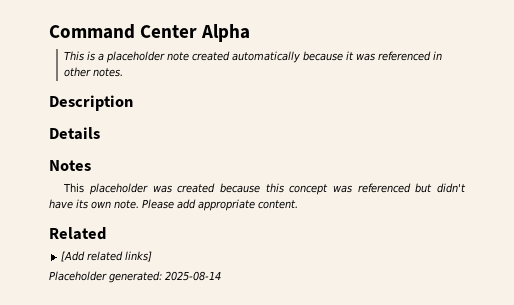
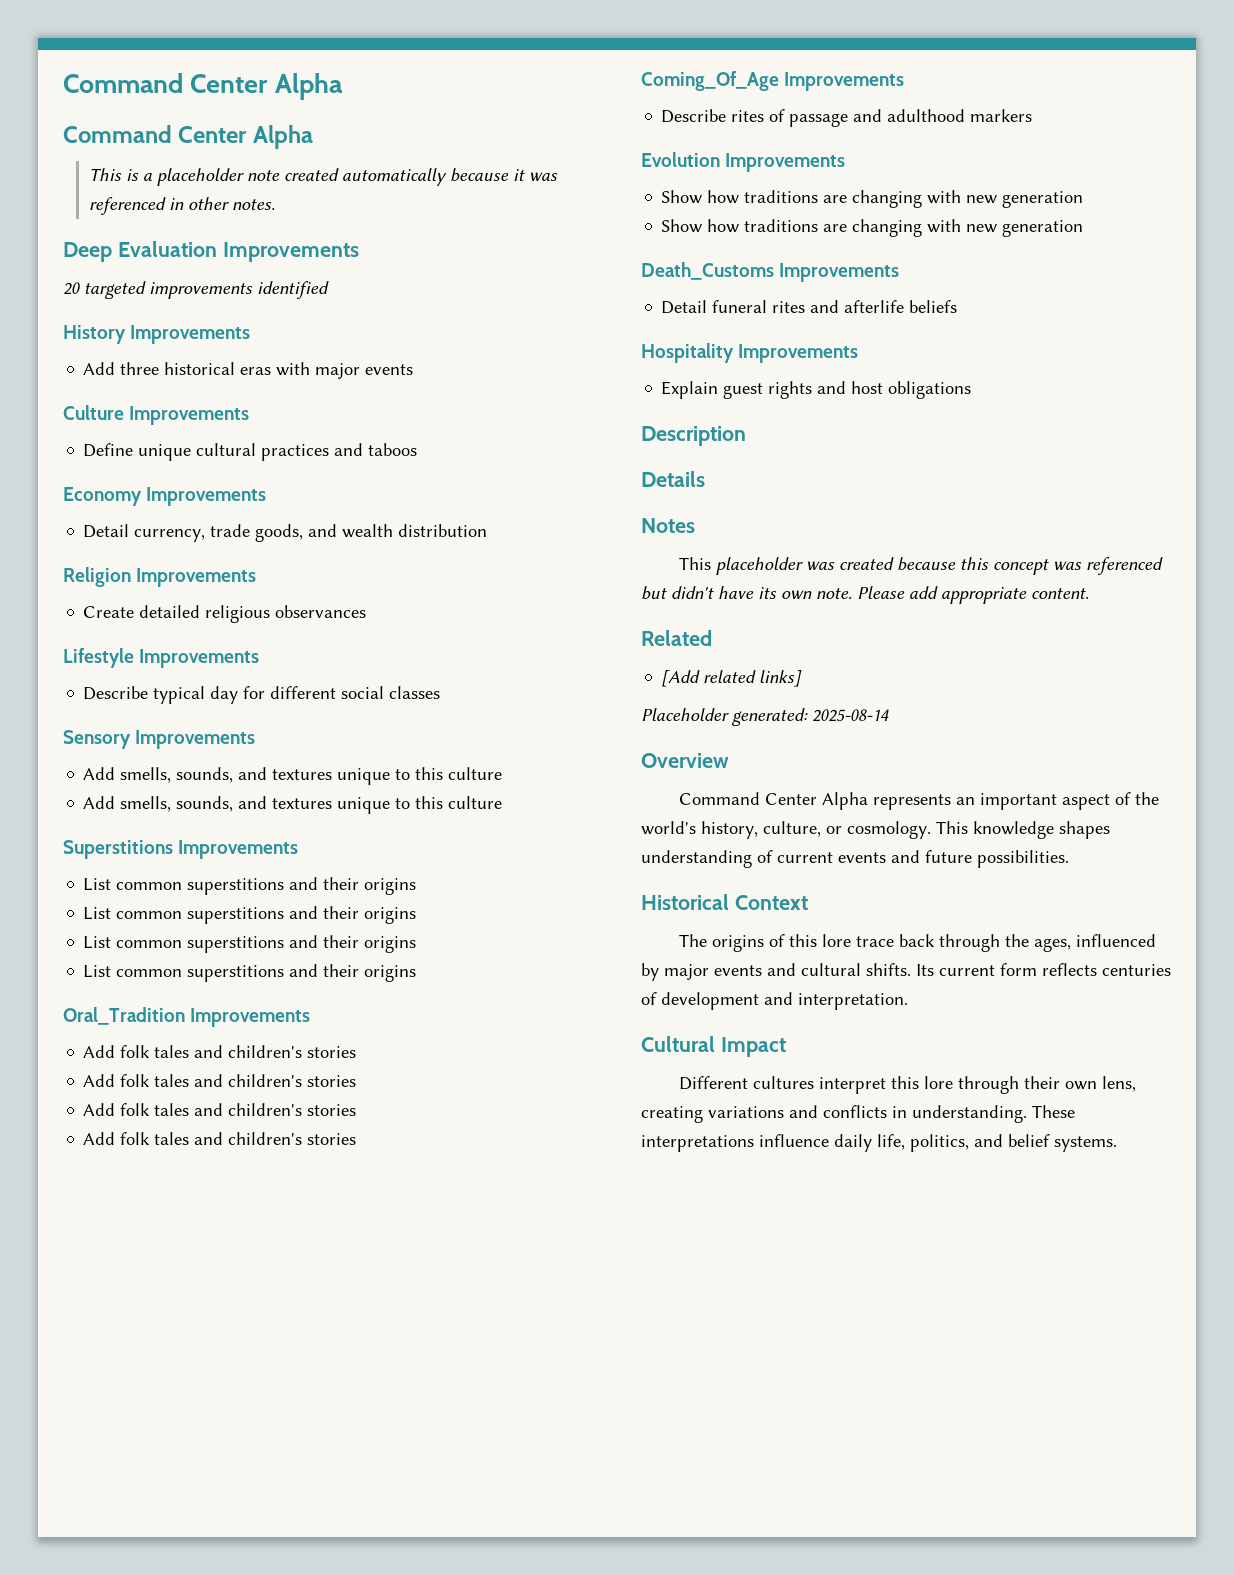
[49,24,251,42] Command Center Alpha -> [63,73,343,100] [63,125,313,149] Command Center Alpha // Command Center Alpha
(124, 72) none -> [63,241,359,262] [63,281,329,299] [63,325,251,344] [83,362,414,379] [63,405,250,425] [83,443,418,461] [63,487,267,506] [83,524,488,542] [63,567,257,587] [83,605,367,623] [63,648,260,668] [83,686,441,704] [63,730,256,749] [83,767,503,785] [83,796,503,814] [63,840,299,859] [83,877,417,895] [83,906,417,924] [83,935,417,953] [83,964,417,982] [63,1007,311,1027] [83,1045,357,1058] [83,1074,357,1087] [83,1103,357,1116] [83,1132,357,1145] [641,71,905,91] [661,109,1033,127] [641,152,846,172] [661,190,1084,208] [661,219,1084,237] [641,262,900,282] [661,300,958,314] [641,343,859,363] [661,381,972,399] // Deep Evaluation Improvements // 20 targeted improvements identified // History Improvements // Add three historical eras with major events // Culture Improvements // Define unique cultural practices and taboos // Economy Improvements // Detail currency, trade goods, and wealth distribution // Religion Improvements // Create detailed religious observances // Lifestyle Improvements // Describe typical day for different social classes // Sensory Improvements // Add smells, sounds, and textures unique to this culture // Add smells, sounds, and textures unique to this culture // Superstitions Improvements // List common superstitions and their origins // List common superstitions and their origins // List common superstitions and their origins // List common superstitions and their origins // Oral_Tradition Improvements // Add folk tales and children's stories // Add folk tales and children's stories // Add folk tales and children's stories // Add folk tales and children's stories // Coming_Of_Age Improvements // Describe rites of passage and adulthood markers // Evolution Improvements // Show how traditions are changing with new generation // Show how traditions are changing with new generation // Death_Customs Improvements // Detail funeral rites and afterlife beliefs // Hospitality Improvements // Explain guest rights and host obligations
(221, 276) none -> [641,753,729,768] [679,792,1160,810] [641,821,1110,839] [641,850,1069,868] [641,894,808,910] [679,934,1157,952] [641,963,1171,981] [641,992,908,1010] [641,1036,786,1057] [679,1076,1137,1094] [641,1105,1075,1123] [641,1134,1117,1152] // Overview // Command Center Alpha represents an important aspect of the world's history, culture, or cosmology. This knowledge shapes understanding of current events and future possibilities. // Historical Context // The origins of this lore trace back through the ages, influenced by major events and cultural shifts. Its current form reflects centuries of development and interpretation. // Cultural Impact // Different cultures interpret this lore through their own lens, creating variations and conflicts in understanding. These interpretations influence daily life, politics, and belief systems.

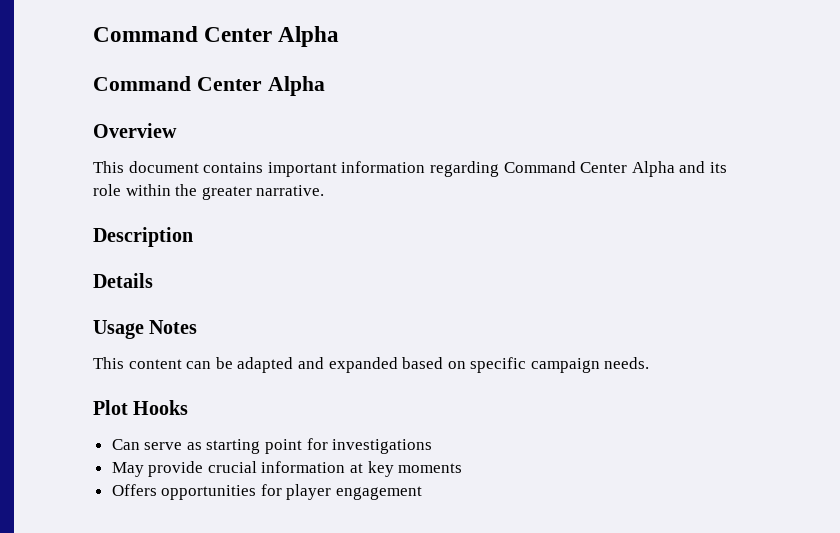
[89,168,559,186] [89,197,276,215] [63,241,359,262] [63,281,329,299] [63,325,251,344] [83,362,414,379] [63,405,250,425] [83,443,418,461] [63,487,267,506] [83,524,488,542] [63,567,257,587] [83,605,367,623] [63,648,260,668] [83,686,441,704] [63,730,256,749] [83,767,503,785] [83,796,503,814] [63,840,299,859] [83,877,417,895] [83,906,417,924] [83,935,417,953] [83,964,417,982] [63,1007,311,1027] [83,1045,357,1058] [83,1074,357,1087] [83,1103,357,1116] [83,1132,357,1145] [641,71,905,91] [661,109,1033,127] [641,152,846,172] [661,190,1084,208] [661,219,1084,237] [641,262,900,282] [661,300,958,314] [641,343,859,363] [661,381,972,399] // This is a placeholder note created automatically because it was referenced in other notes. // Deep Evaluation Improvements // 20 targeted improvements identified // History Improvements // Add three historical eras with major events // Culture Improvements // Define unique cultural practices and taboos // Economy Improvements // Detail currency, trade goods, and wealth distribution // Religion Improvements // Create detailed religious observances // Lifestyle Improvements // Describe typical day for different social classes // Sensory Improvements // Add smells, sounds, and textures unique to this culture // Add smells, sounds, and textures unique to this culture // Superstitions Improvements // List common superstitions and their origins // List common superstitions and their origins // List common superstitions and their origins // List common superstitions and their origins // Oral_Tradition Improvements // Add folk tales and children's stories // Add folk tales and children's stories // Add folk tales and children's stories // Add folk tales and children's stories // Coming_Of_Age Improvements // Describe rites of passage and adulthood markers // Evolution Improvements // Show how traditions are changing with new generation // Show how traditions are changing with new generation // Death_Customs Improvements // Detail funeral rites and afterlife beliefs // Hospitality Improvements // Explain guest rights and host obligations -> [93,123,177,138] [93,161,727,177] [93,184,325,200] // Overview // This document contains important information regarding Command Center Alpha and its role within the greater narrative.
(705, 479) none -> [93,320,144,339] Usage
[716,557,1164,575] [641,586,1089,604] [641,630,712,646] [661,670,803,687] [641,708,889,726] [641,753,729,768] [679,792,1160,810] [641,821,1110,839] [641,850,1069,868] [641,894,808,910] [679,934,1157,952] [641,963,1171,981] [641,992,908,1010] [641,1036,786,1057] [679,1076,1137,1094] [641,1105,1075,1123] [641,1134,1117,1152] placeholder was created because this concept was referenced but didn't have its own note. Please add appropriate content. // Related // [Add related links] // Placeholder generated: 2025-08-14 // Overview // Command Center Alpha represents an important aspect of the world's history, culture, or cosmology. This knowledge shapes understanding of current events and future possibilities. // Historical Context // The origins of this lore trace back through the ages, influenced by major events and cultural shifts. Its current form reflects centuries of development and interpretation. // Cultural Impact // Different cultures interpret this lore through their own lens, creating variations and conflicts in understanding. These interpretations influence daily life, politics, and belief systems. -> [128,357,650,373] [93,400,189,415] [111,438,433,454] [111,461,463,477] [111,484,423,500] content can be adapted and expanded based on specific campaign needs. // Plot Hooks // Can serve as starting point for investigations // May provide crucial information at key moments // Offers opportunities for player engagement

